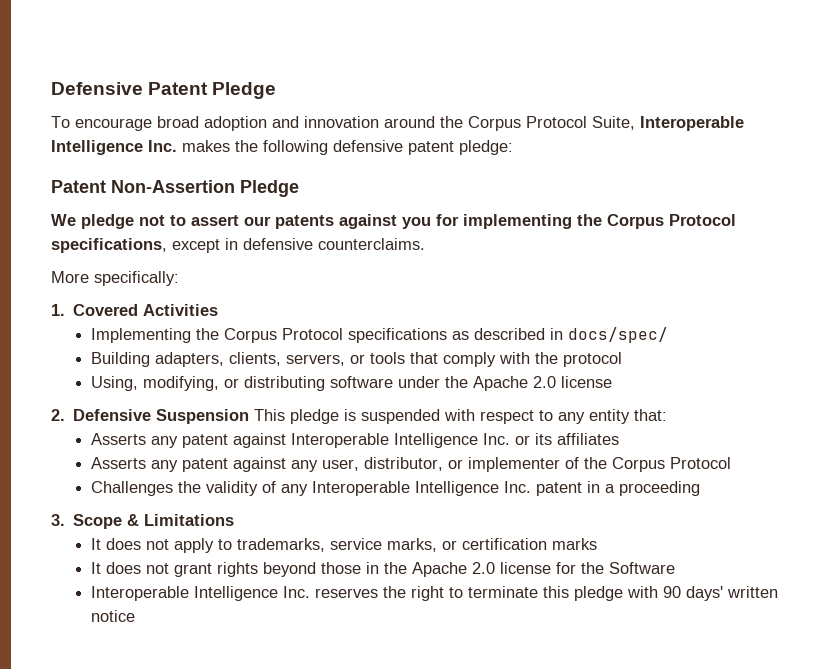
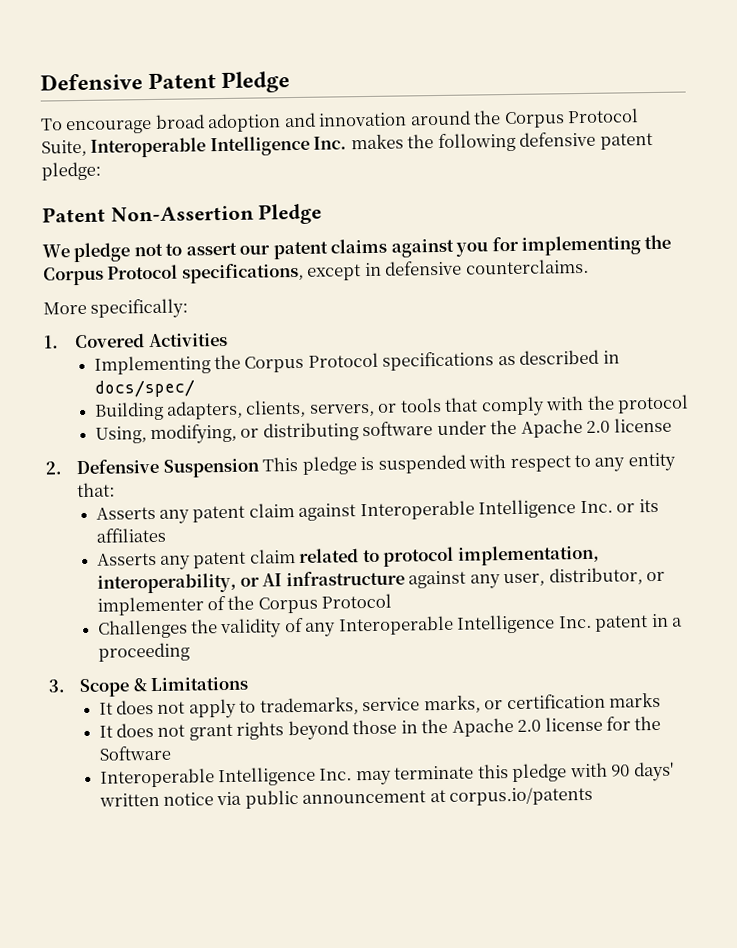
[275,215,334,229] patents -> [272,238,388,260] patent claims
(229, 441) none -> [248,503,295,518] claim
(229, 465) none -> [249,544,600,567] [96,570,405,594] claim related to protocol implementation, interoperability, or AI infrastructure
[315,586,464,601] reserves the right to -> [355,770,392,786] may
(136, 616) none -> [216,786,594,809] via public announcement at corpus.io/patents

